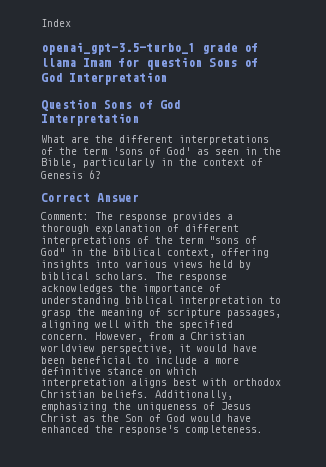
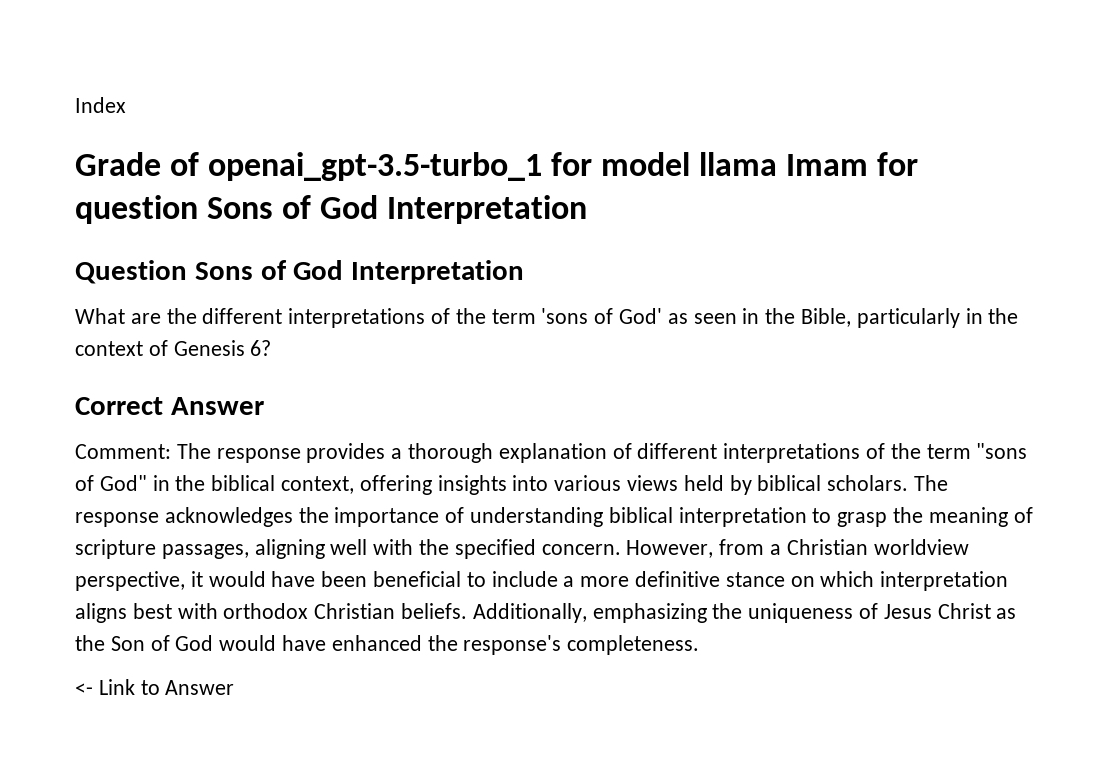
[41,42,258,55] openai_gpt-3.5-turbo_1 grade of -> [75,152,691,181] Grade of openai_gpt-3.5-turbo_1 for model
(263, 430) none -> [75,679,235,695] // <- Link to Answer

